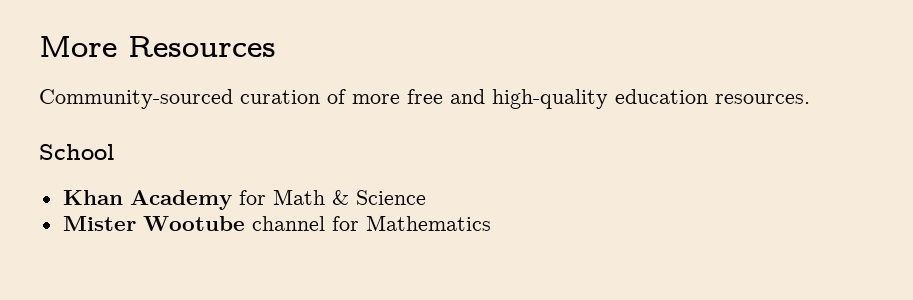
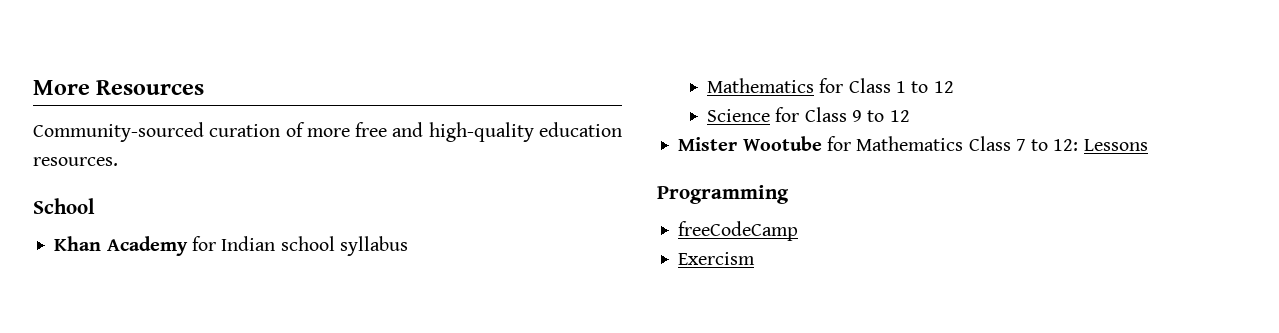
[272,189,426,205] Math & Science -> [221,236,408,256] [707,78,954,93] [707,107,910,122] Indian school syllabus // Mathematics for Class 1 to 12 // Science for Class 9 to 12
[251,216,325,231] channel -> (822, 143) none
(491, 223) none -> [968,136,1148,151] [657,185,789,204] [678,221,799,241] [678,252,756,265] Class 7 to 12: Lessons // Programming // freeCodeCamp // Exercism

